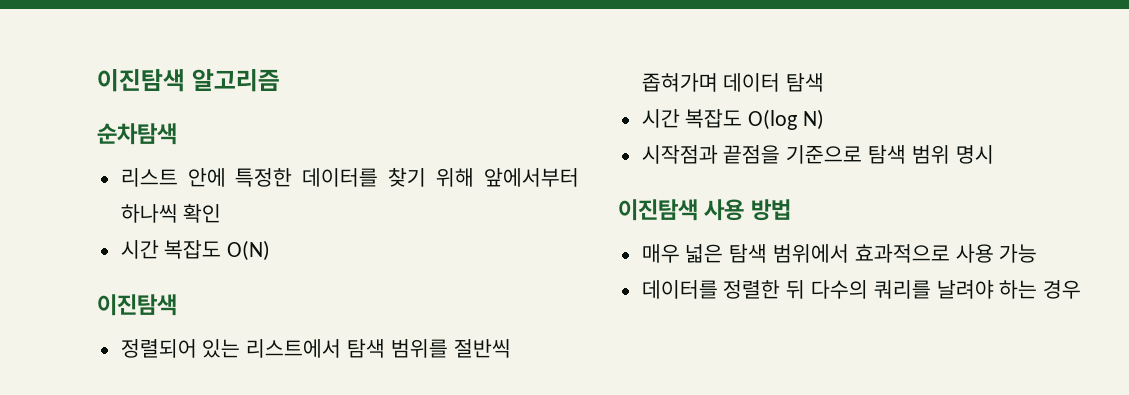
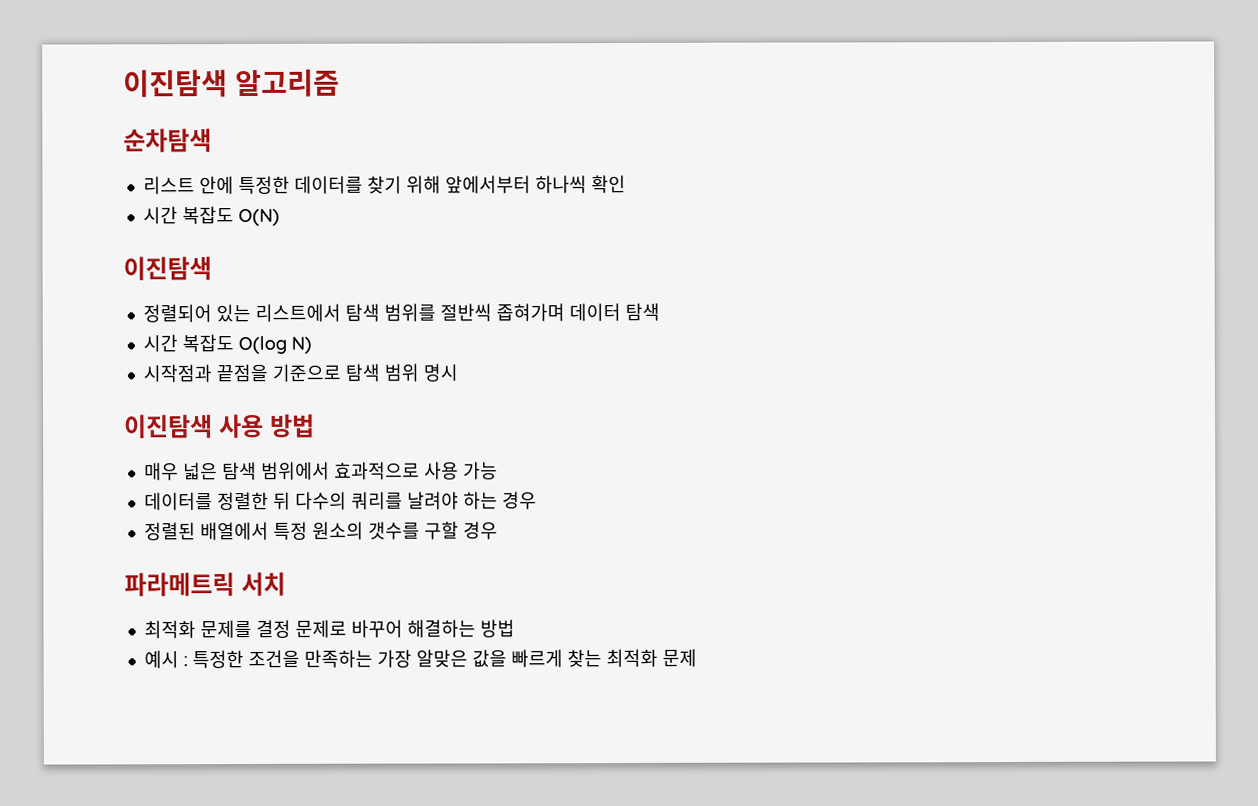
(1082, 289) none -> [143,521,498,541] [124,571,286,597] [143,619,515,639] [143,648,697,669] // 정렬된 배열에서 특정 원소의 갯수를 구할 경우 // 파라메트릭 서치 // 최적화 문제를 결정 문제로 바꾸어 해결하는 방법 // 예시 : 특정한 조건을 만족하는 가장 알맞은 값을 빠르게 찾는 최적화 문제

